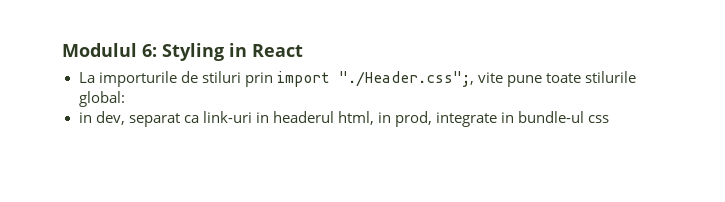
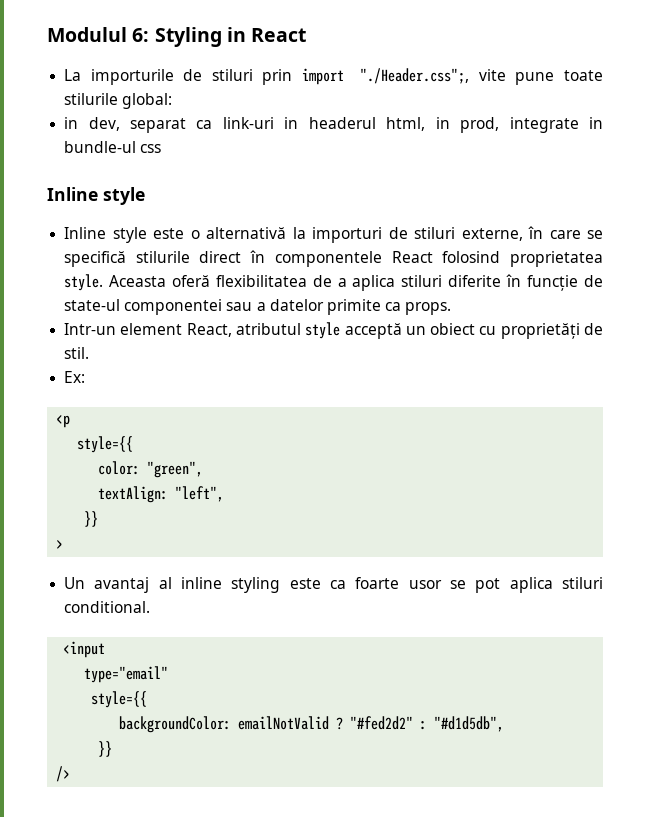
(610, 119) none -> [47,187,145,205] [64,226,603,243] [64,250,603,267] [64,274,604,291] [64,299,452,315] [64,322,604,339] [64,347,90,359] [64,371,86,383] [56,415,71,428] [77,436,134,453] [98,461,204,478] [98,486,225,503] [84,511,99,527] [56,540,64,549] [64,577,603,593] [64,601,151,613] [63,641,106,658] [84,666,169,683] [91,691,148,708] [119,716,505,733] [98,741,113,757] [56,766,71,782] // Inline style // Inline style este o alternativă la importuri de stiluri externe, în care se specifică stilurile direct în componentele React folosind proprietatea style. Aceasta oferă flexibilitatea de a aplica stiluri diferite în funcție de state-ul componentei sau a datelor primite ca props. // Intr-un element React, atributul style acceptă un obiect cu proprietăți de stil. // Ex: // <p // style={{ // color: "green", // textAlign: "left", // }} // > // Un avantaj al inline styling este ca foarte usor se pot aplica stiluri conditional. // <input // type="email" // style={{ // backgroundColor: emailNotValid ? "#fed2d2" : "#d1d5db", // }} // />

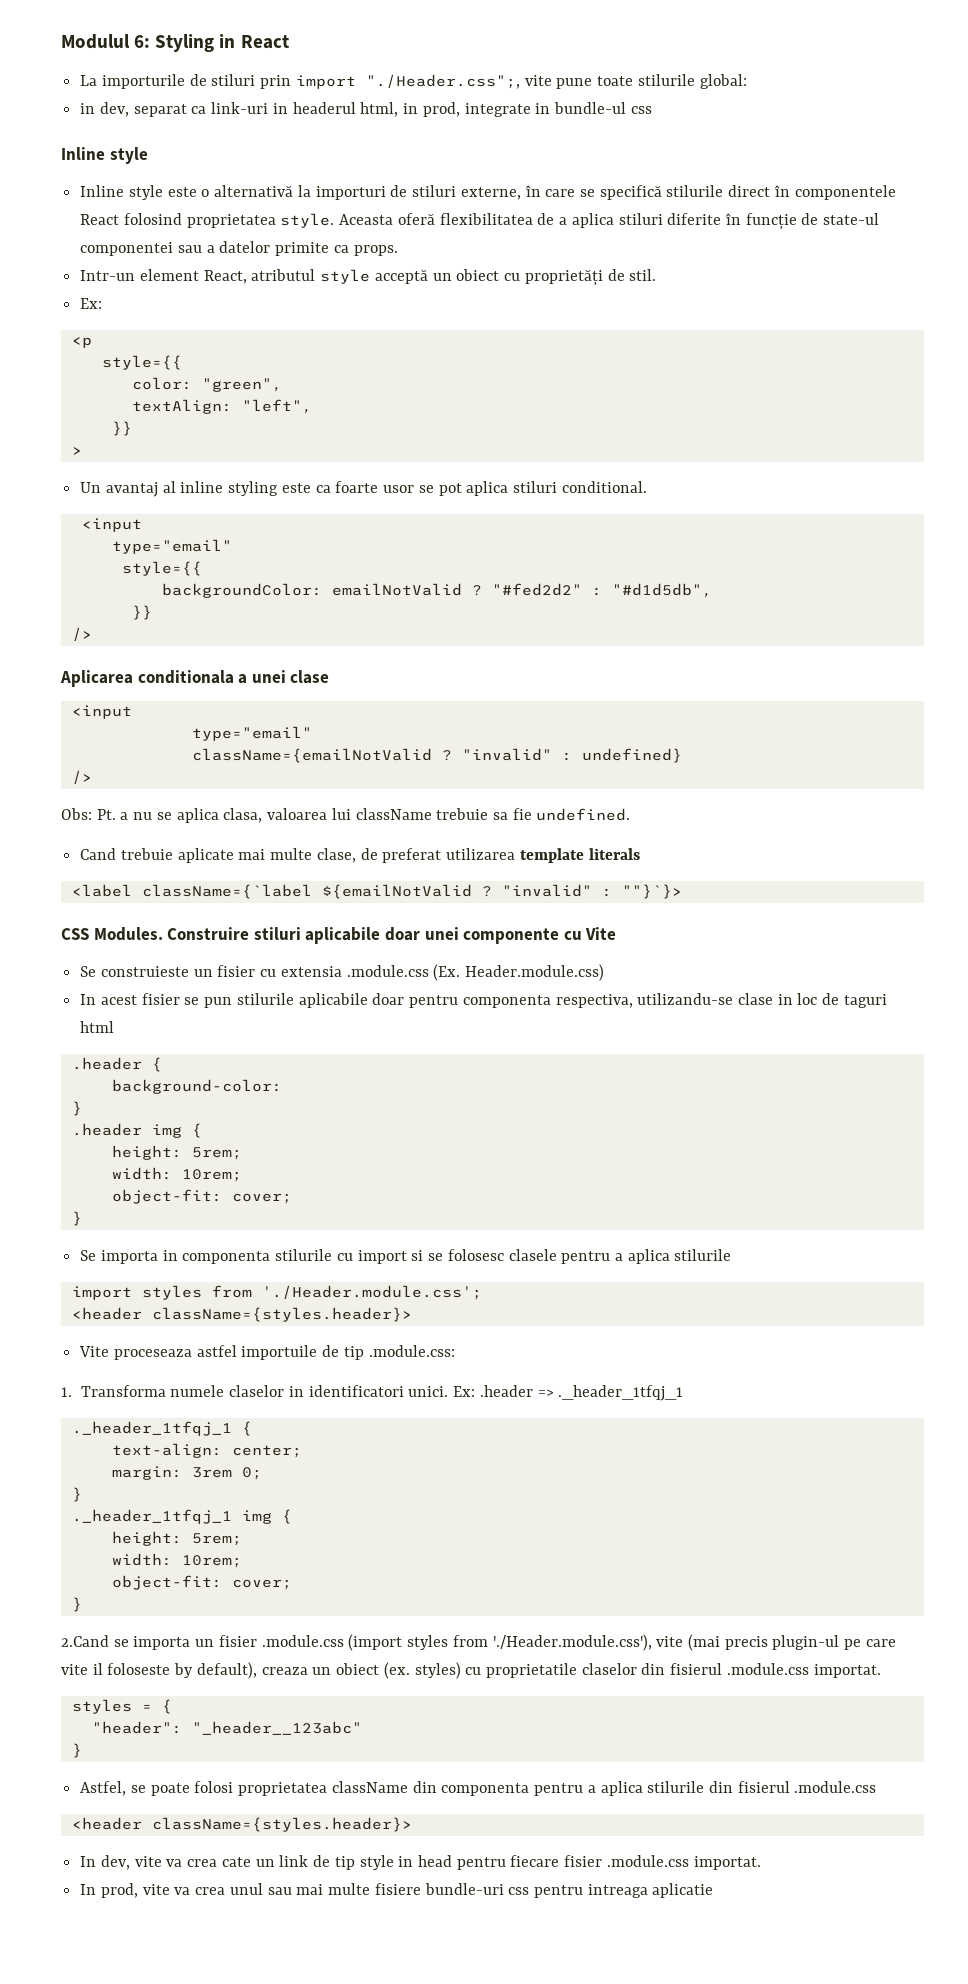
(71, 774) none -> [60,670,330,687] [71,705,132,719] [191,726,312,741] [191,748,682,763] [71,770,92,784] [61,808,631,823] [80,848,640,863] [71,884,682,899] [61,927,617,944] [80,964,605,981] [80,993,887,1008] [80,1021,115,1033] [71,1057,162,1072] [111,1079,282,1094] [71,1101,82,1116] [71,1123,202,1138] [111,1145,242,1160] [111,1167,242,1182] [111,1189,292,1204] [71,1211,82,1226] [80,1249,732,1264] [71,1285,482,1300] [71,1307,412,1322] [79,1345,455,1360] [61,1385,684,1401] [71,1421,252,1436] [111,1443,302,1458] [111,1466,262,1480] [71,1487,82,1502] [71,1509,292,1524] [111,1531,242,1546] [111,1553,242,1568] [111,1575,292,1590] [71,1597,82,1612] [61,1634,896,1651] [61,1662,881,1679] [71,1699,172,1714] [91,1721,362,1735] [71,1743,82,1758] [80,1781,877,1796] [71,1817,412,1832] [80,1855,761,1870] [80,1883,714,1898] // Aplicarea conditionala a unei clase // <input // type="email" // className={emailNotValid ? "invalid" : undefined} // /> // Obs: Pt. a nu se aplica clasa, valoarea lui className trebuie sa fie undefined. // Cand trebuie aplicate mai multe clase, de preferat utilizarea template literals // <label className={`label ${emailNotValid ? "invalid" : ""}`}> // CSS Modules. Construire stiluri aplicabile doar unei componente cu Vite // Se construieste un fisier cu extensia .module.css (Ex. Header.module.css) // In acest fisier se pun stilurile aplicabile doar pentru componenta respectiva, utilizandu-se clase in loc de taguri html // .header { // background-color: // } // .header img { // height: 5rem; // width: 10rem; // object-fit: cover; // } // Se importa in componenta stilurile cu import si se folosesc clasele pentru a aplica stilurile // import styles from './Header.module.css'; // <header className={styles.header}> // Vite proceseaza astfel importuile de tip .module.css: // 1. Transforma numele claselor in identificatori unici. Ex: .header => ._header_1tfqj_1 // ._header_1tfqj_1 { // text-align: center; // margin: 3rem 0; // } // ._header_1tfqj_1 img { // height: 5rem; // width: 10rem; // object-fit: cover; // } // 2.Cand se importa un fisier .module.css (import styles from './Header.module.css'), vite (mai precis plugin-ul pe care vite il foloseste by default), creaza un obiect (ex. styles) cu proprietatile claselor din fisierul .module.css importat. // styles = { // "header": "_header__123abc" // } // Astfel, se poate folosi proprietatea className din componenta pentru a aplica stilurile din fisierul .module.css // <header className={styles.header}> // In dev, vite va crea cate un link de tip style in head pentru fiecare fisier .module.css importat. // In prod, vite va crea unul sau mai multe fisiere bundle-uri css pentru intreaga aplicatie

